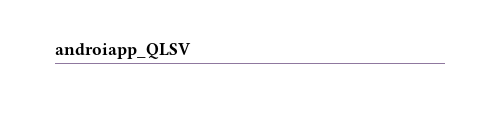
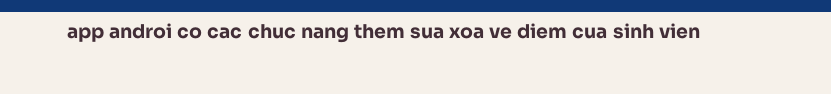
[55,43,191,59] androiapp_QLSV -> [67,23,700,43] app androi co cac chuc nang them sua xoa ve diem cua sinh vien

